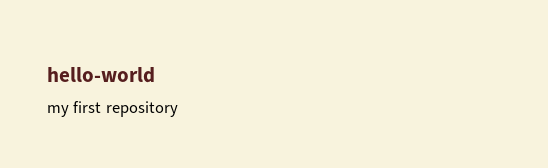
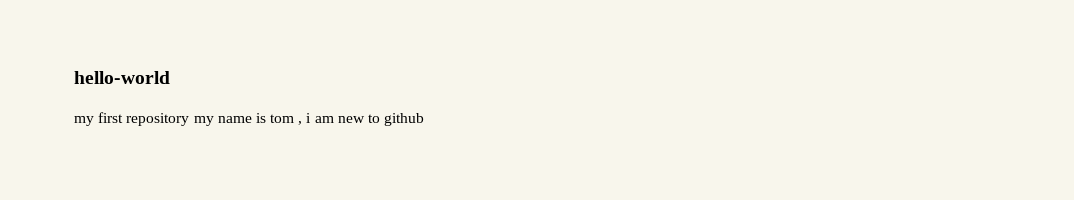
(178, 109) none -> [193,113,425,126] my name is tom , i am new to github

